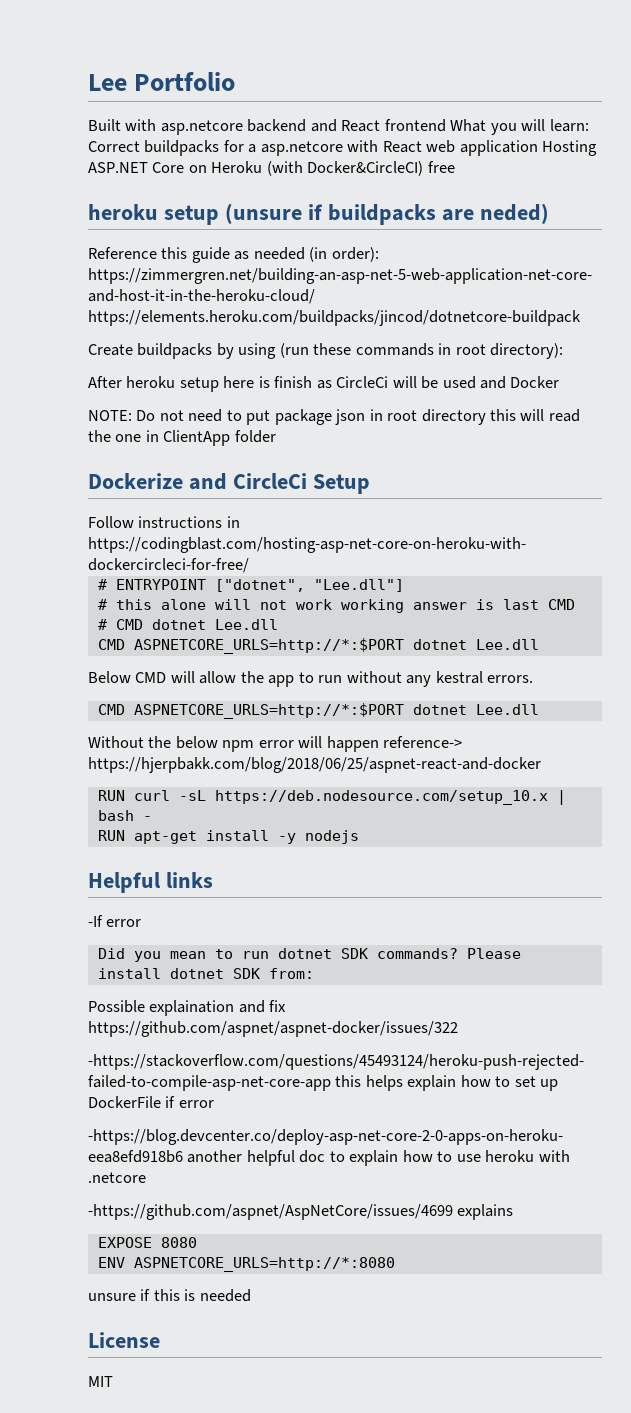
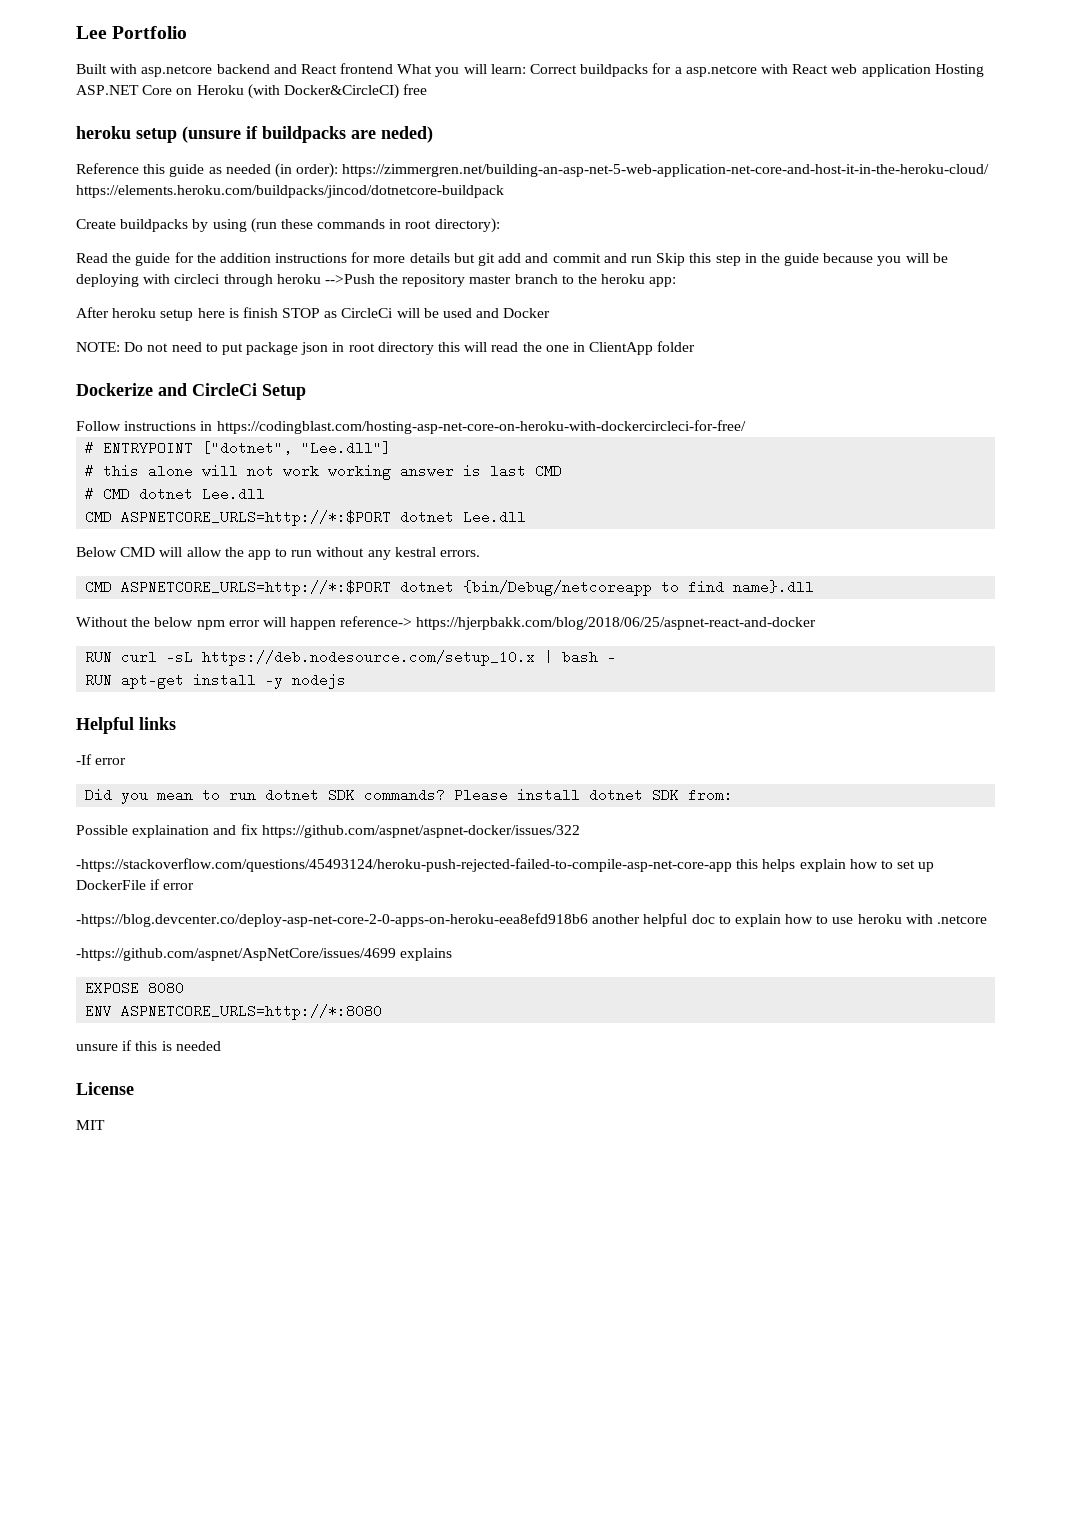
(564, 351) none -> [76,252,948,266] [76,274,677,287] // Read the guide for the addition instructions for more details but git add and commit and run Skip this step in the guide because you will be deploying with circleci through heroku -->Push the repository master branch to the heroku app:
(313, 382) none -> [282,308,321,318] STOP
[475,704,539,715] Lee.dll -> [463,580,815,596] {bin/Debug/netcoreapp to find name}.dll

